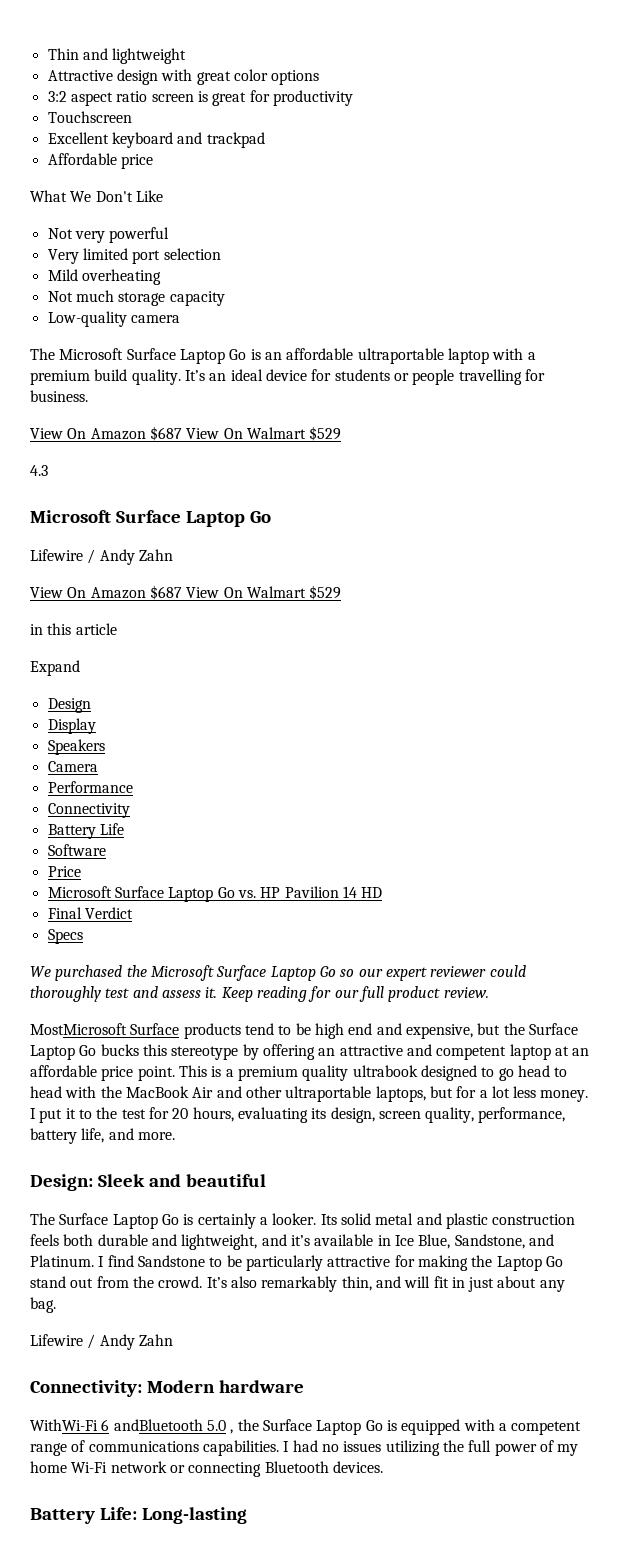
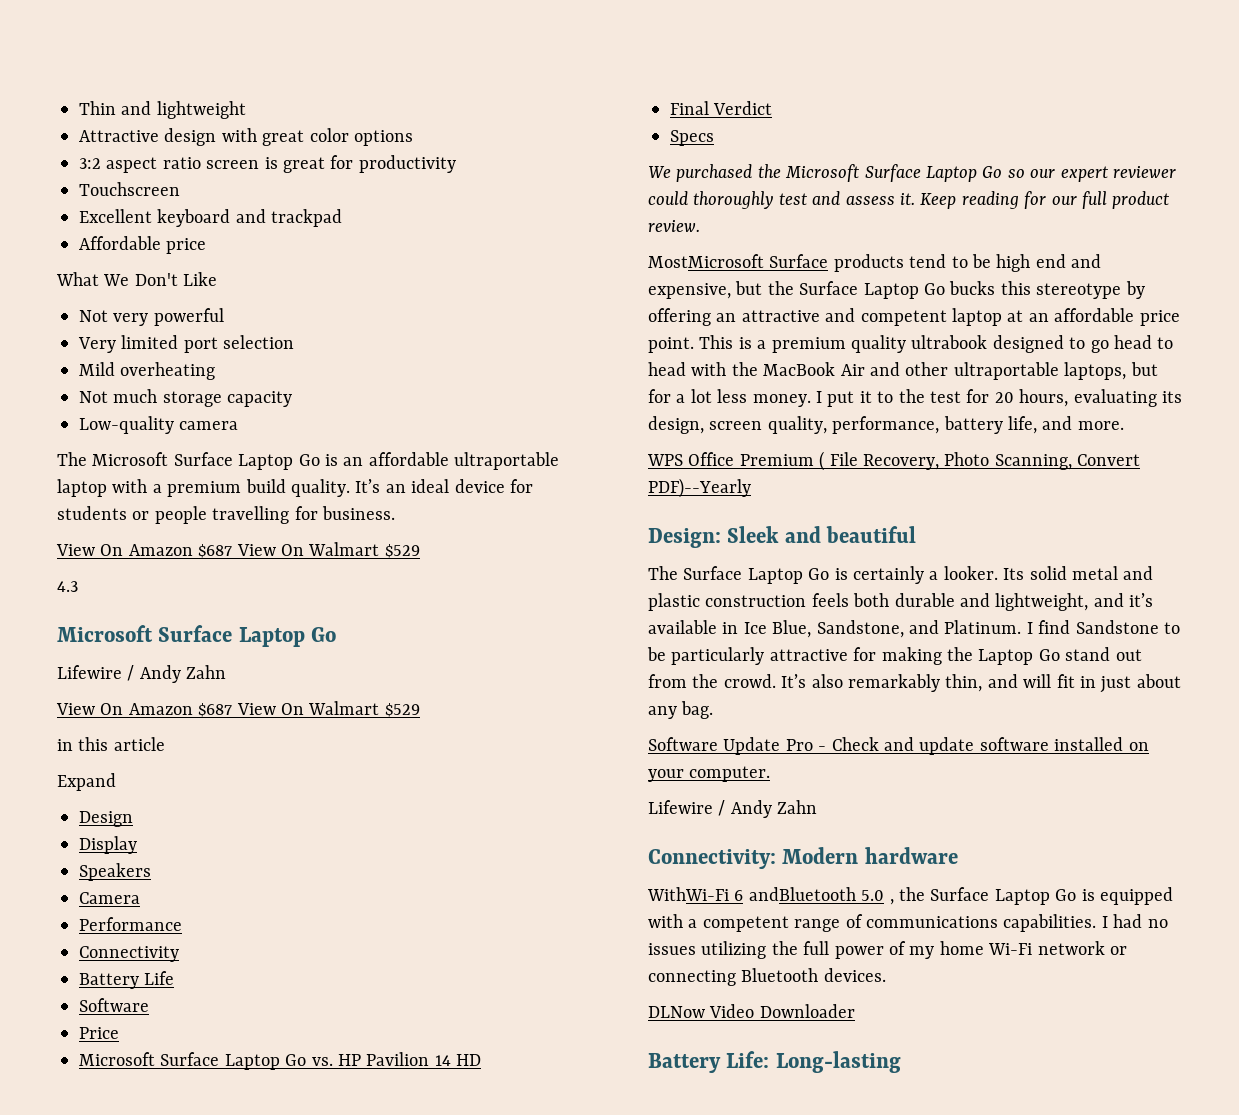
(175, 1136) none -> [647,451,1141,471] [648,478,751,498] // WPS Office Premium ( File Recovery, Photo Scanning, Convert PDF)--Yearly
(56, 1305) none -> [648,737,1149,755] [648,766,771,782] // Software Update Pro - Check and update software installed on your computer.
(383, 1467) none -> [648,1004,855,1018] // DLNow Video Downloader

